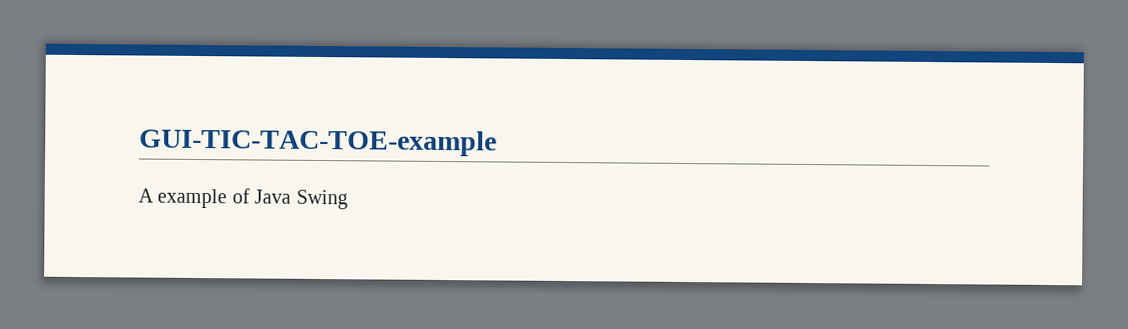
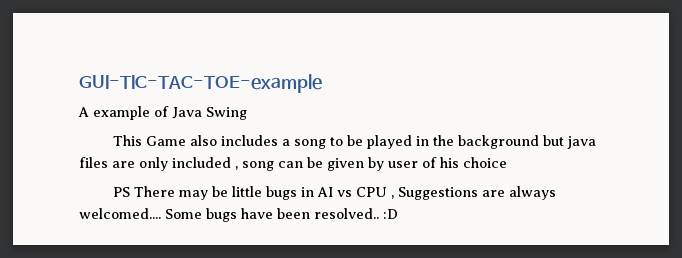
(348, 199) none -> [113,135,597,149] [79,157,507,171] [113,186,557,200] [79,208,398,222] // This Game also includes a song to be played in the background but java files are only included , song can be given by user of his choice // PS There may be little bugs in AI vs CPU , Suggestions are always welcomed.... Some bugs have been resolved.. :D

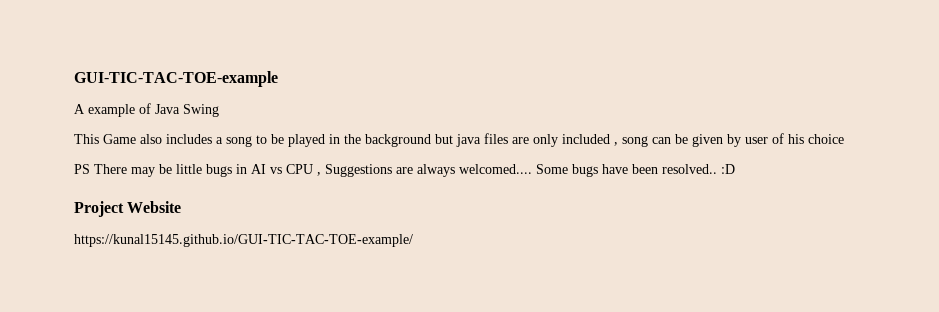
(398, 214) none -> [74,201,182,217] [74,234,413,247] // Project Website // https://kunal15145.github.io/GUI-TIC-TAC-TOE-example/

